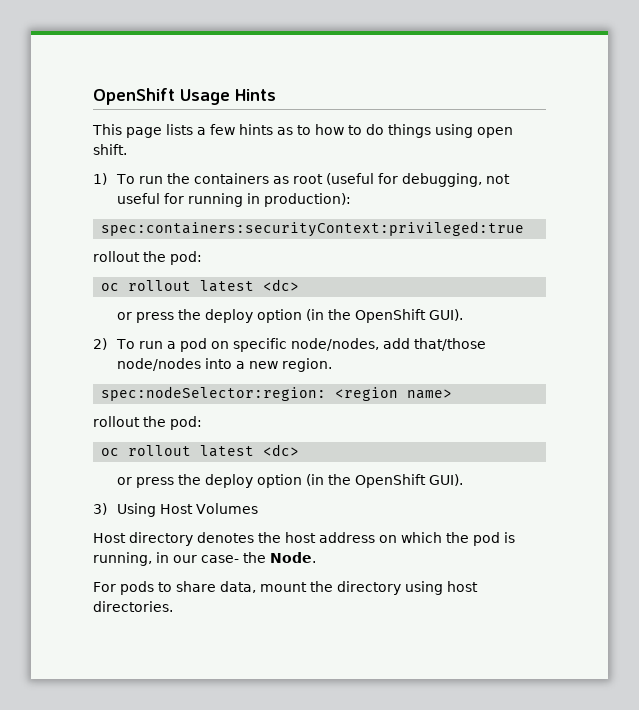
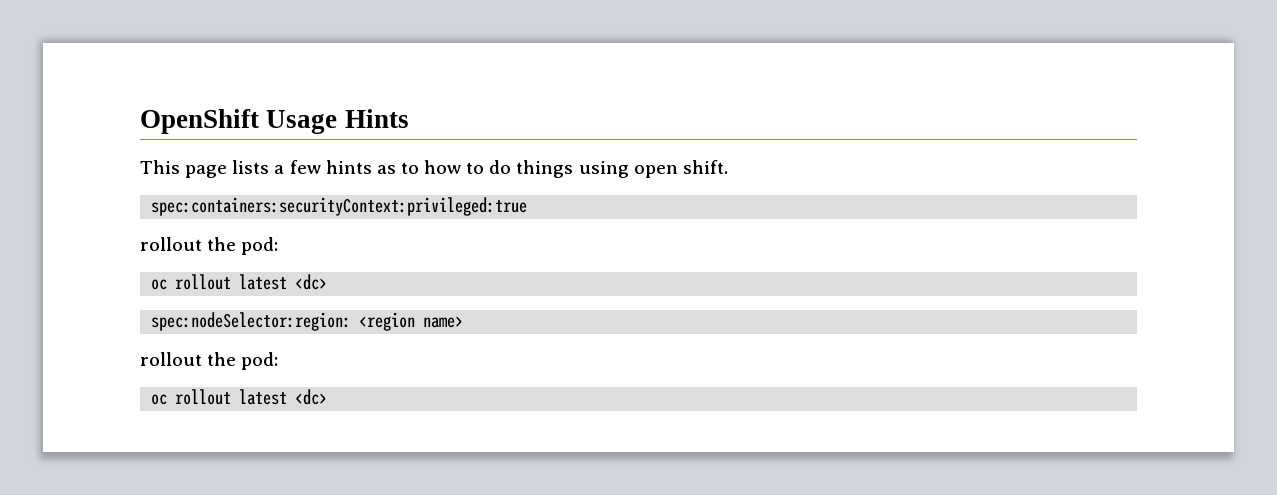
[93,173,510,187] [116,193,351,207] // 1) To run the containers as root (useful for debugging, not useful for running in production): -> (728, 167) none
[116,309,463,323] [93,338,486,352] [116,358,332,372] // or press the deploy option (in the OpenShift GUI). // 2) To run a pod on specific node/nodes, add that/those node/nodes into a new region. -> (328, 282) none
[116,474,463,488] [93,503,258,517] [93,532,515,546] [93,552,316,566] [93,581,478,595] [93,601,173,612] // or press the deploy option (in the OpenShift GUI). // 3) Using Host Volumes // Host directory denotes the host address on which the pod is running, in our case- the Node. // For pods to share data, mount the directory using host directories. -> (328, 397) none

